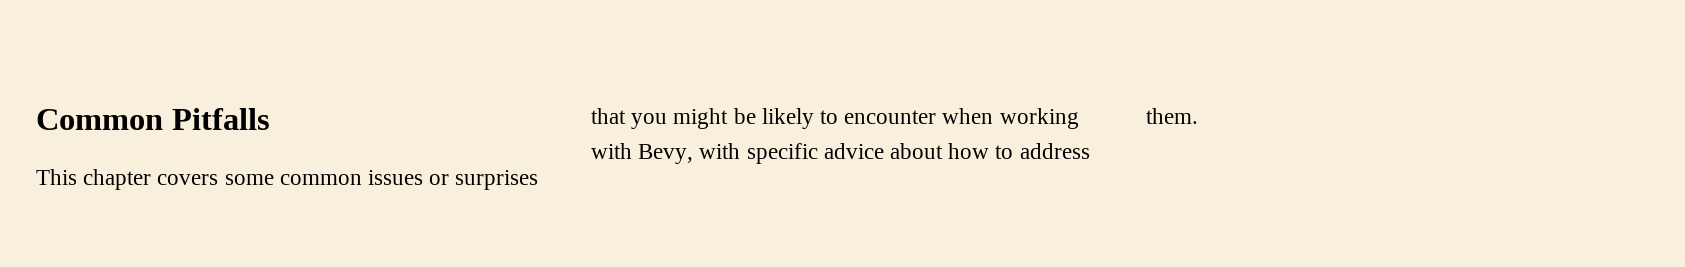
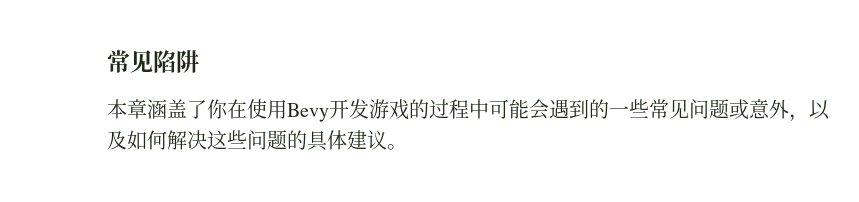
[36,108,270,130] [36,169,539,190] [591,108,1079,129] [591,143,1090,164] [1146,108,1198,124] Common Pitfalls // This chapter covers some common issues or surprises that you might be likely to encounter when working with Bevy, with specific advice about how to address them. -> [107,50,199,73] [107,99,830,122] [107,130,407,151] 常见陷阱 // 本章涵盖了你在使用Bevy开发游戏的过程中可能会遇到的一些常见问题或意外，以及如何解决这些问题的具体建议。

